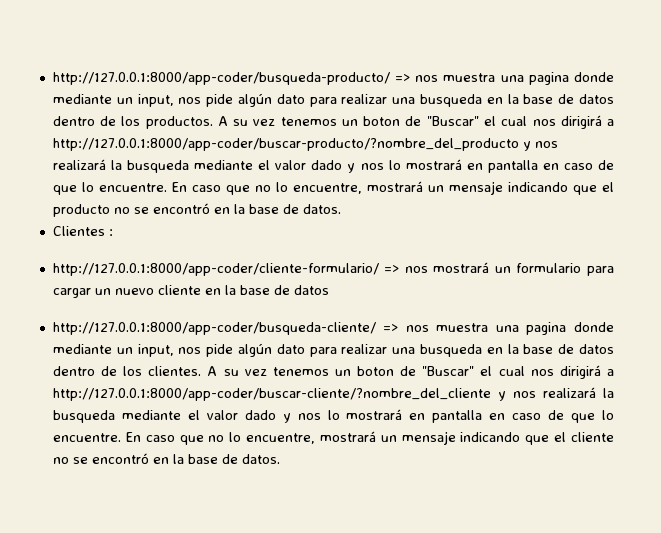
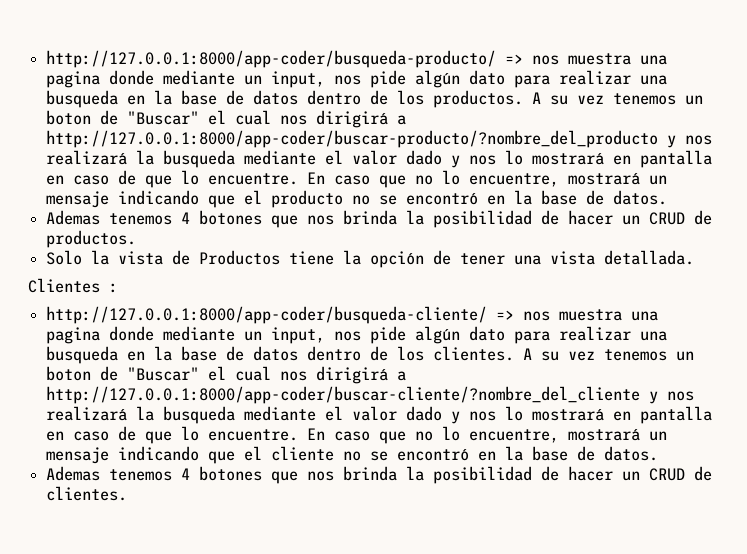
[52,226,113,236] [52,262,614,276] [52,285,329,298] Clientes : // http://127.0.0.1:8000/app-coder/cliente-formulario/ => nos mostrará un formulario para cargar un nuevo cliente en la base de datos -> [46,210,713,228] [46,230,137,248] [46,250,695,268] [28,278,118,293] Ademas tenemos 4 botones que nos brinda la posibilidad de hacer un CRUD de productos. // Solo la vista de Productos tiene la opción de tener una vista detallada. // Clientes :
(280, 459) none -> [46,466,713,484] [46,486,128,501] // Ademas tenemos 4 botones que nos brinda la posibilidad de hacer un CRUD de clientes.

